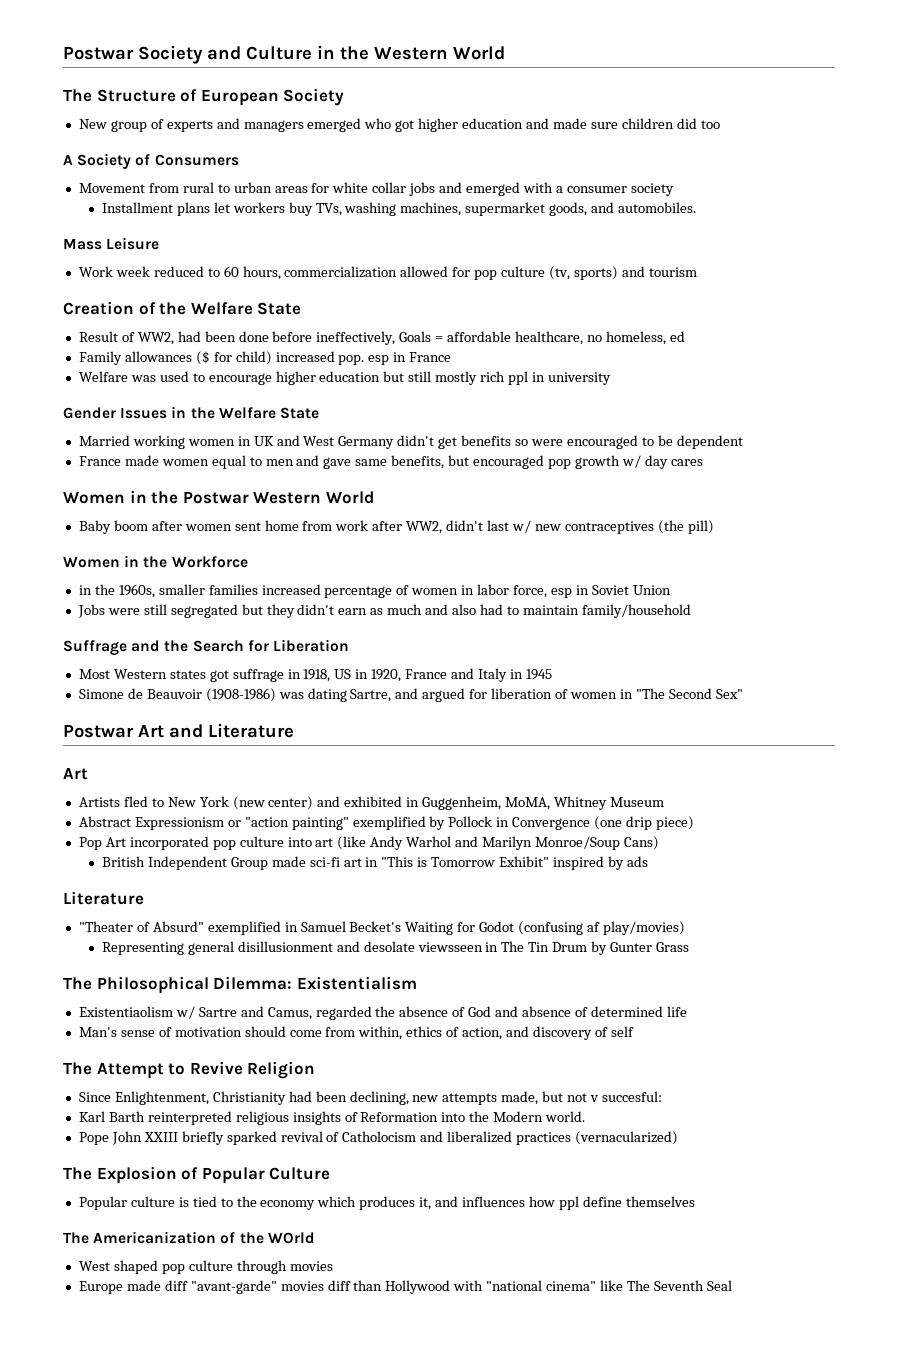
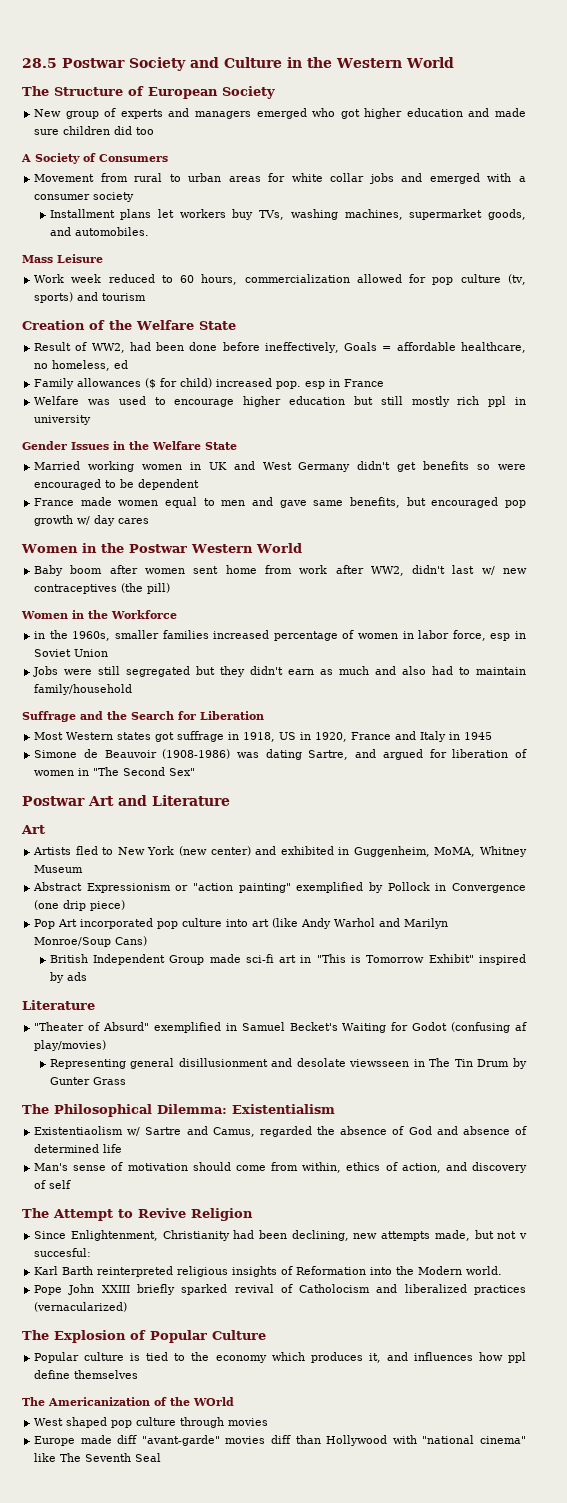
(63, 53) none -> [22,58,57,68] 28.5

